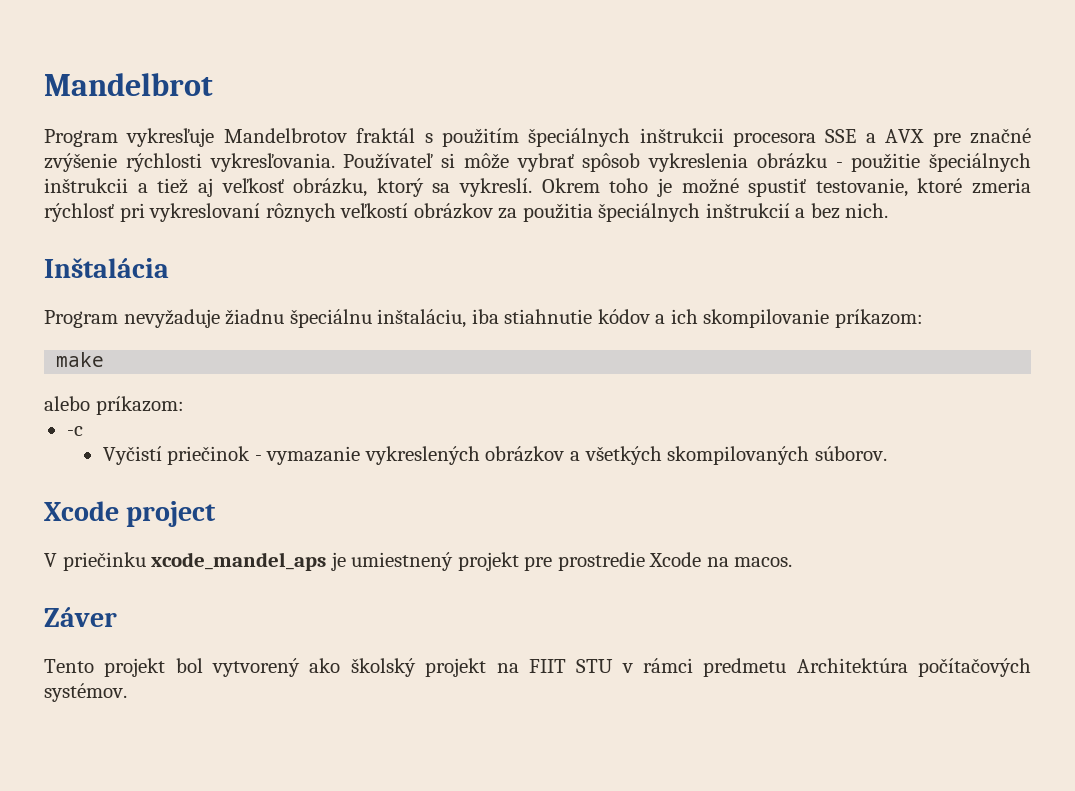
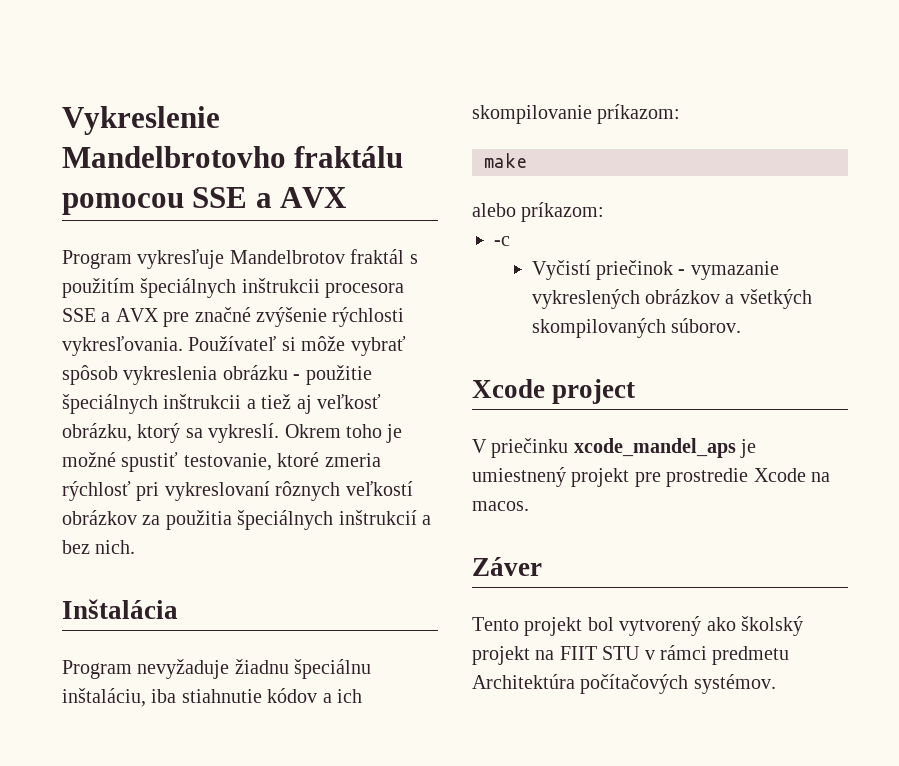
[44,73,213,96] Mandelbrot -> [62,106,220,135] [62,146,404,168] [62,187,348,215] Vykreslenie Mandelbrotovho fraktálu pomocou SSE a AVX

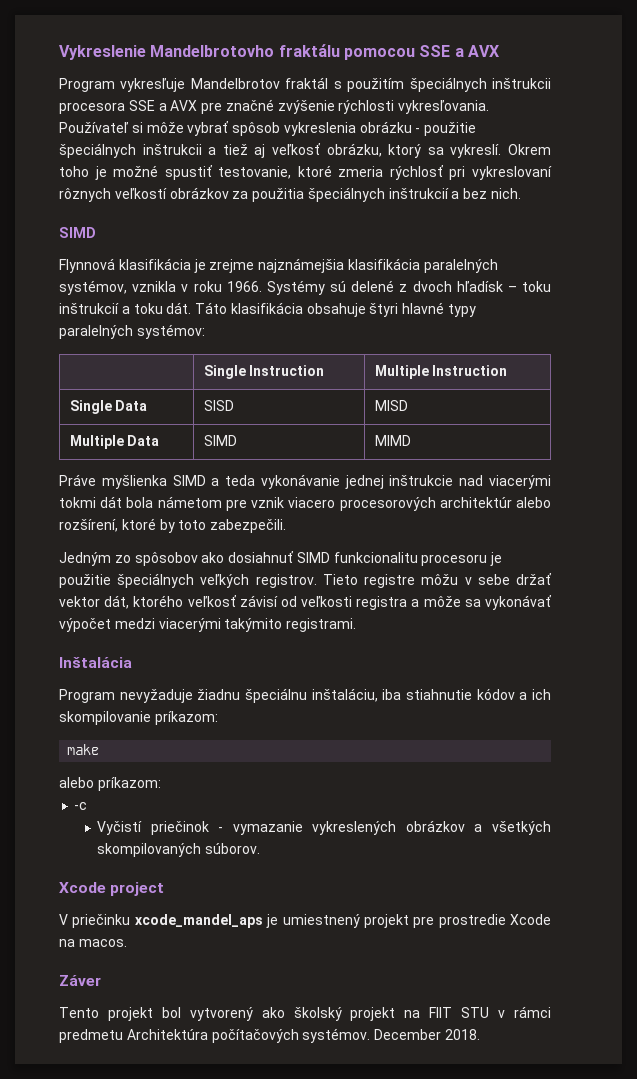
(136, 547) none -> [59,227,96,238] [59,258,498,273] [59,280,552,295] [59,302,477,317] [59,324,205,339] [203,365,325,379] [374,365,508,379] [69,400,148,414] [203,400,234,411] [374,400,408,411] [69,435,160,449] [203,435,237,446] [374,435,411,446] [59,474,551,489] [59,496,551,511] [59,518,287,533] [59,551,503,566] [59,573,552,588] [59,595,552,610] [59,618,357,632] // SIMD // Flynnová klasifikácia je zrejme najznámejšia klasifikácia paralelných systémov, vznikla v roku 1966. Systémy sú delené z dvoch hľadísk – toku inštrukcií a toku dát. Táto klasifikácia obsahuje štyri hlavné typy paralelných systémov: // | Single Instruction | Multiple Instruction // Single Data | SISD | MISD // Multiple Data | SIMD | MIMD // Práve myšlienka SIMD a teda vykonávanie jednej inštrukcie nad viacerými tokmi dát bola námetom pre vznik viacero procesorových architektúr alebo rozšírení, ktoré by toto zabezpečili. // Jedným zo spôsobov ako dosiahnuť SIMD funkcionalitu procesoru je použitie špeciálnych veľkých registrov. Tieto registre môžu v sebe držať vektor dát, ktorého veľkosť závisí od veľkosti registra a môže sa vykonávať výpočet medzi viacerými takýmito registrami.
(776, 684) none -> [374,1029,480,1040] December 2018.

